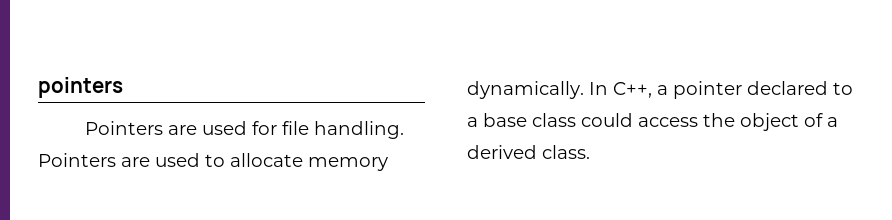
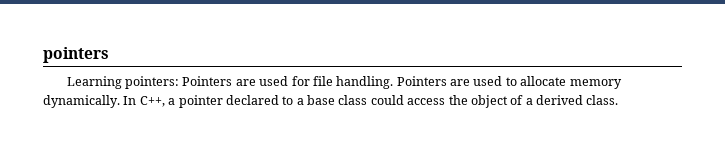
(123, 87) none -> [66,76,180,89] Learning pointers:

